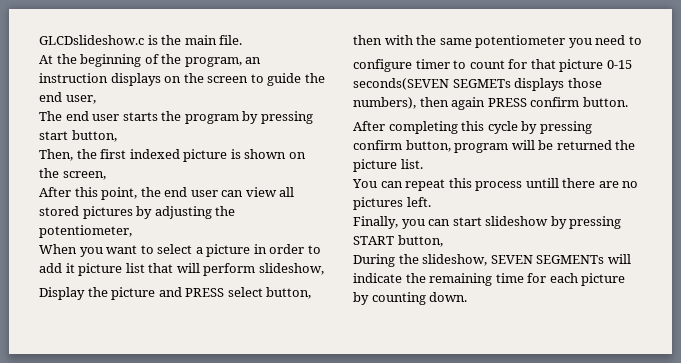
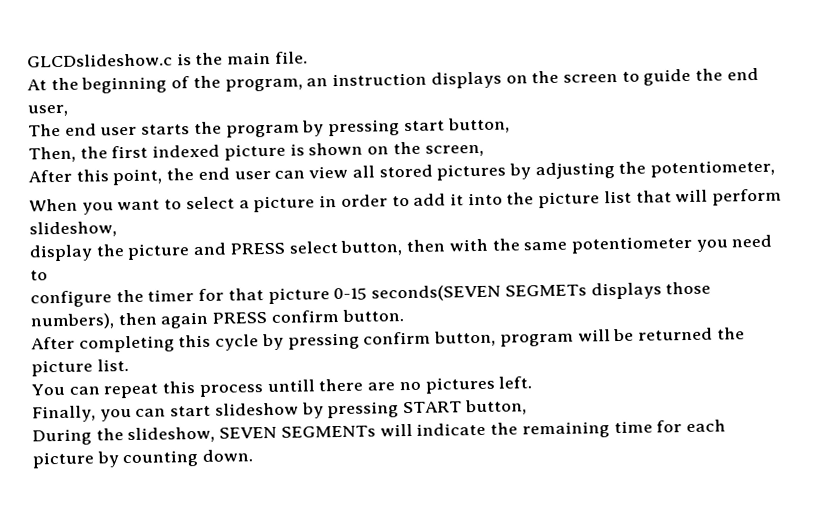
(75, 268) none -> [467,192,535,206] into the
[39,287,85,300] Display -> [29,244,93,262] display
[415,59,505,69] timer to count -> [115,289,195,303] the timer

